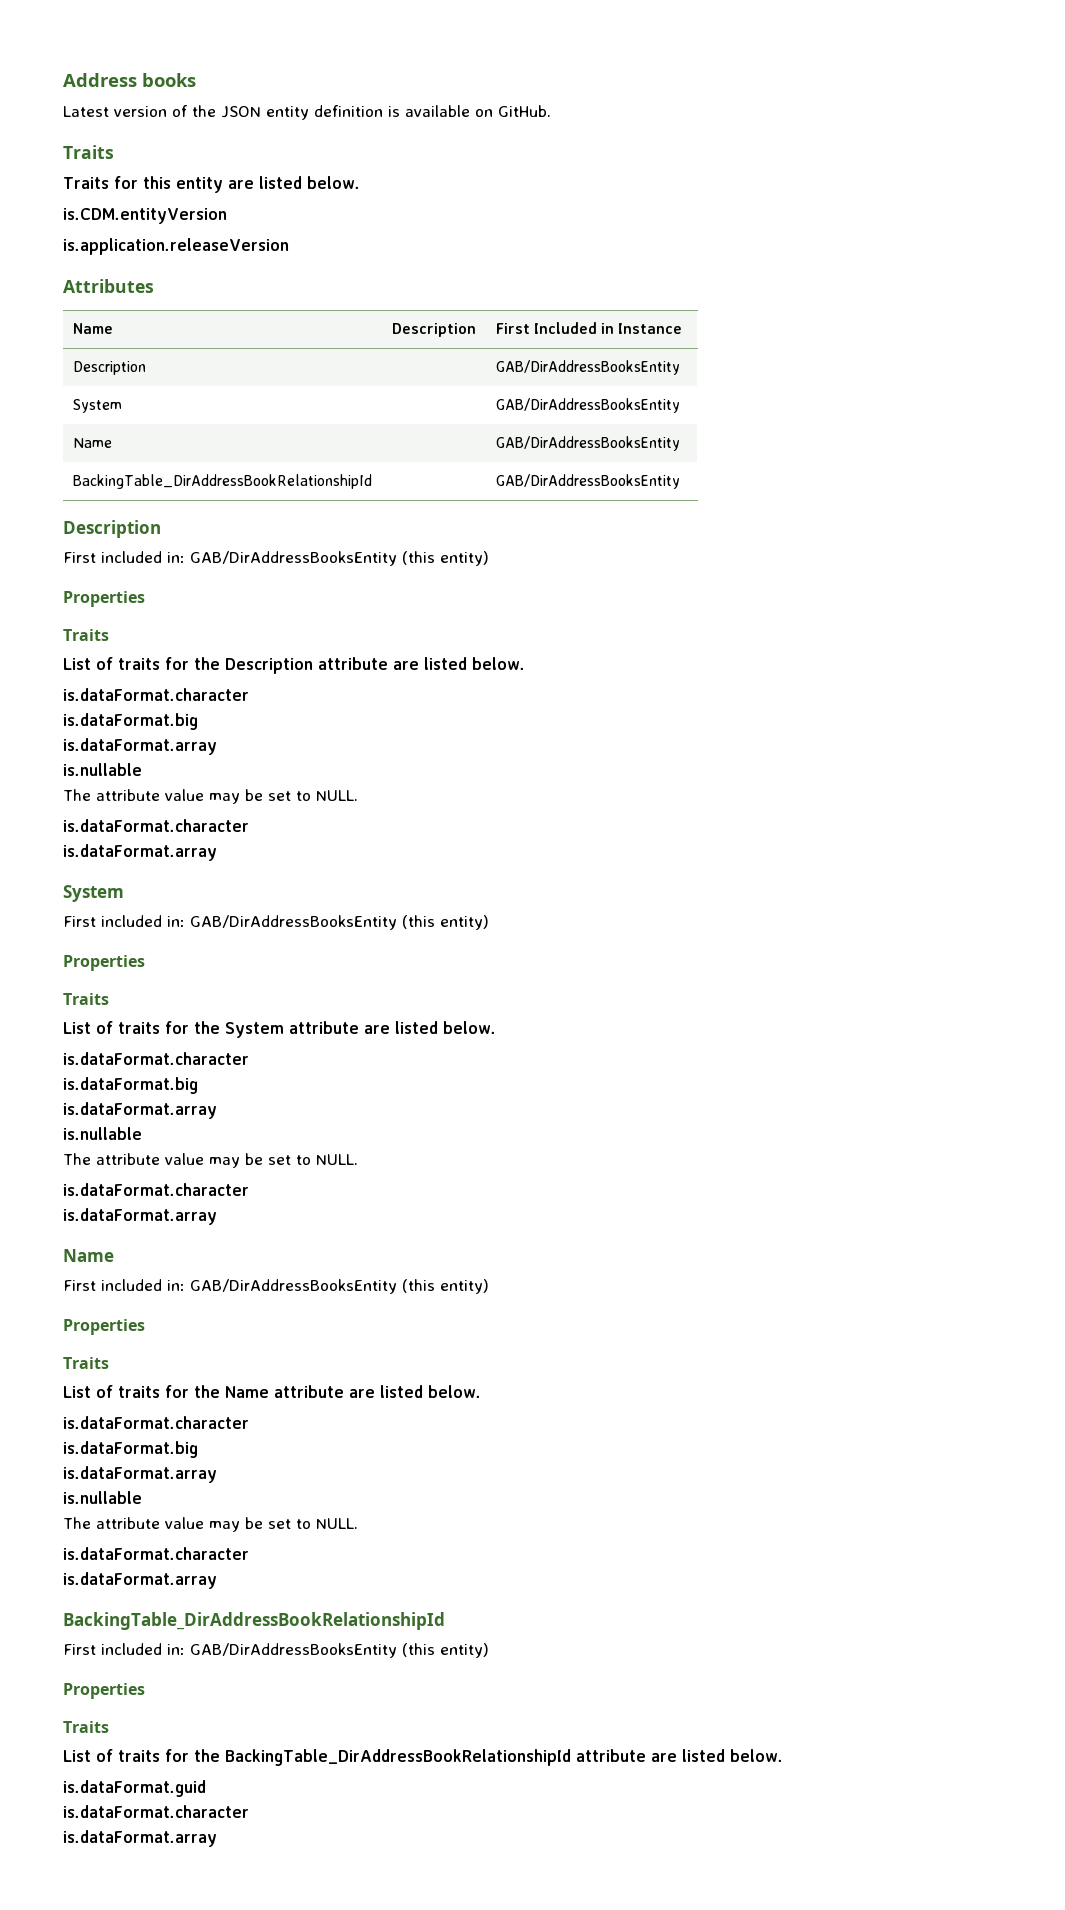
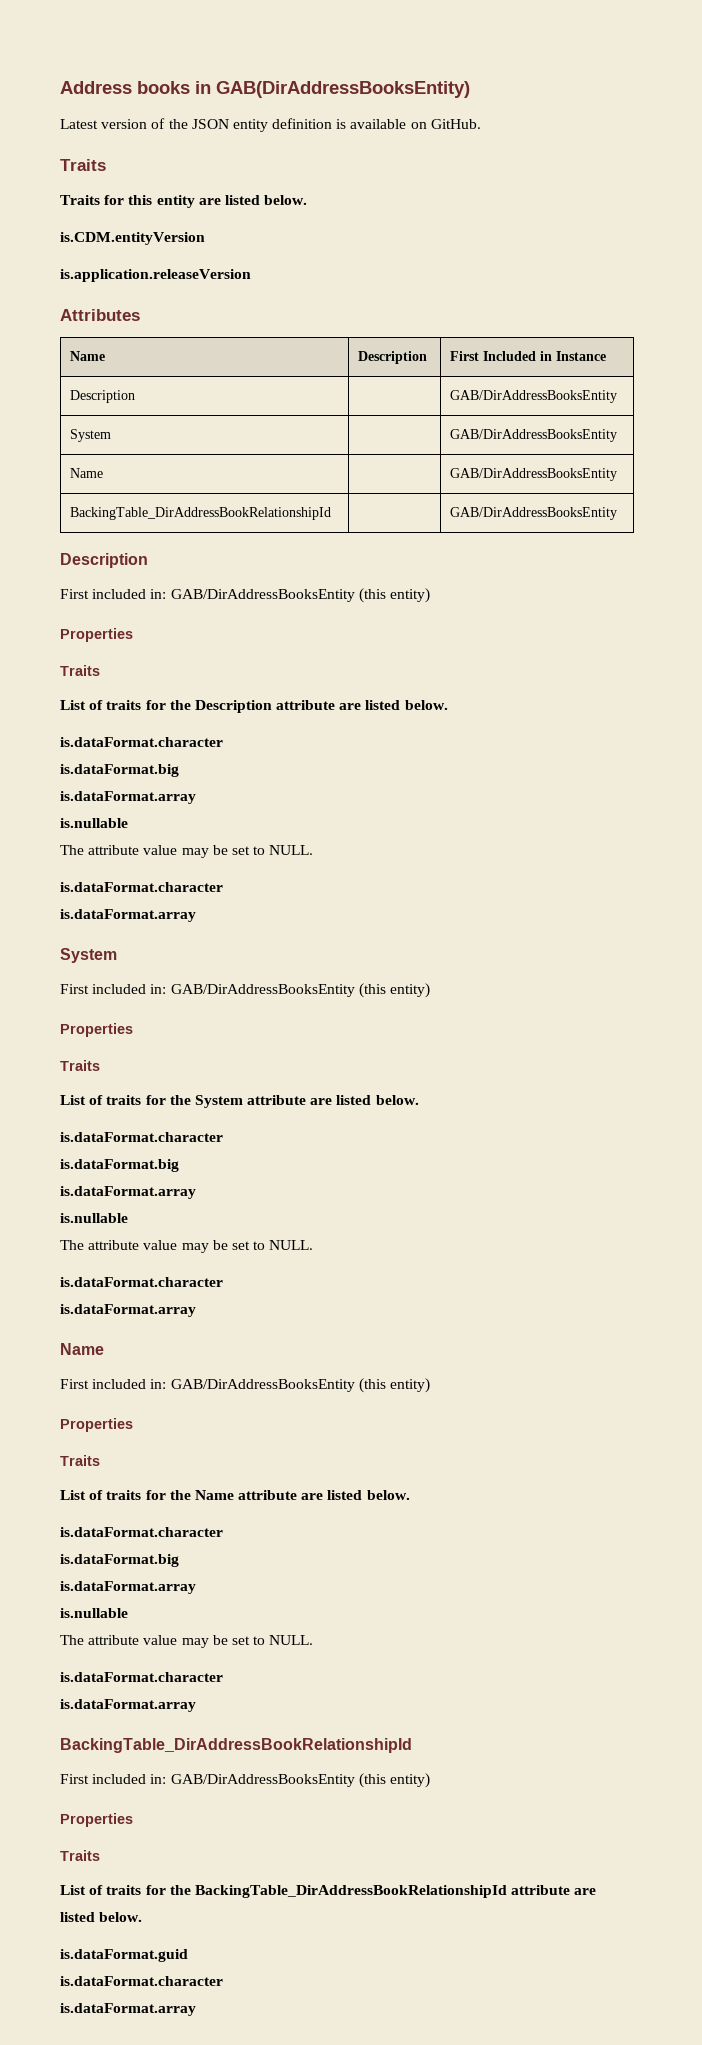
(196, 80) none -> [195,81,470,98] in GAB(DirAddressBooksEntity)

